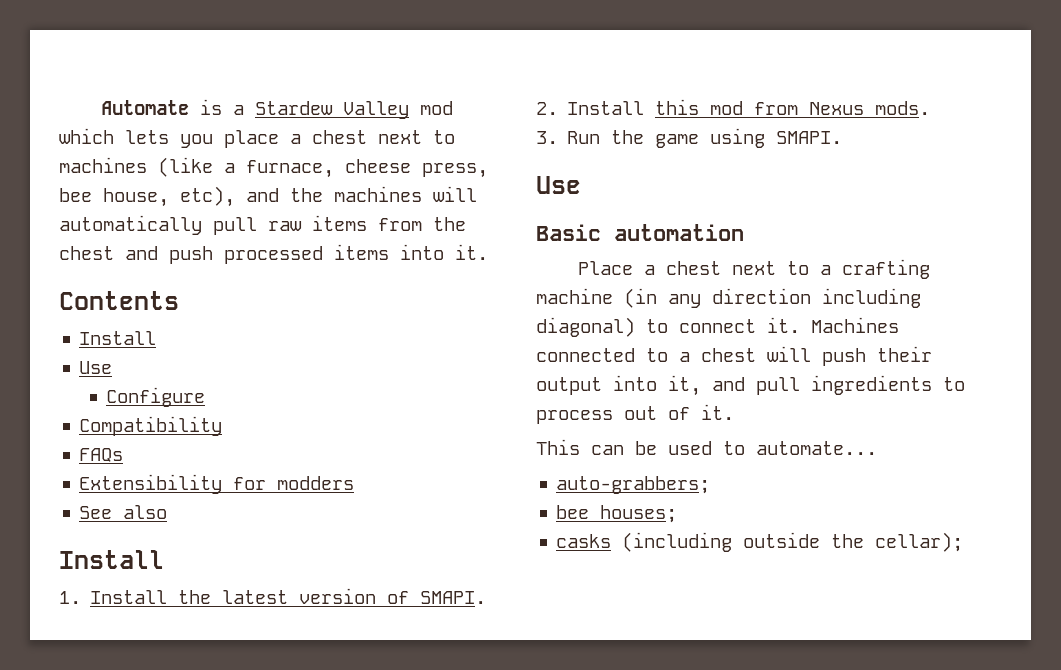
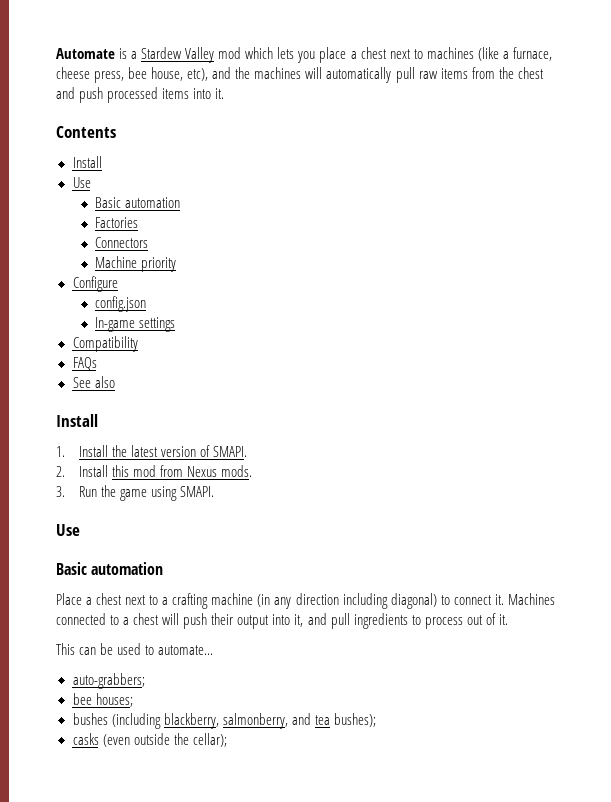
[106,387,206,407] Configure -> [95,197,181,208] [95,217,139,228] [95,237,149,248] [95,256,177,272] [72,276,118,292] [95,296,147,312] [95,317,176,332] Basic automation // Factories // Connectors // Machine priority // Configure // config.json // In-game settings
[79,474,355,494] // Extensibility for modders -> (97, 364) none
(678, 514) none -> [72,713,376,729] // bushes (including blackberry, salmonberry, and tea bushes);
[622,532,733,552] (including -> [102,734,130,747] (even

